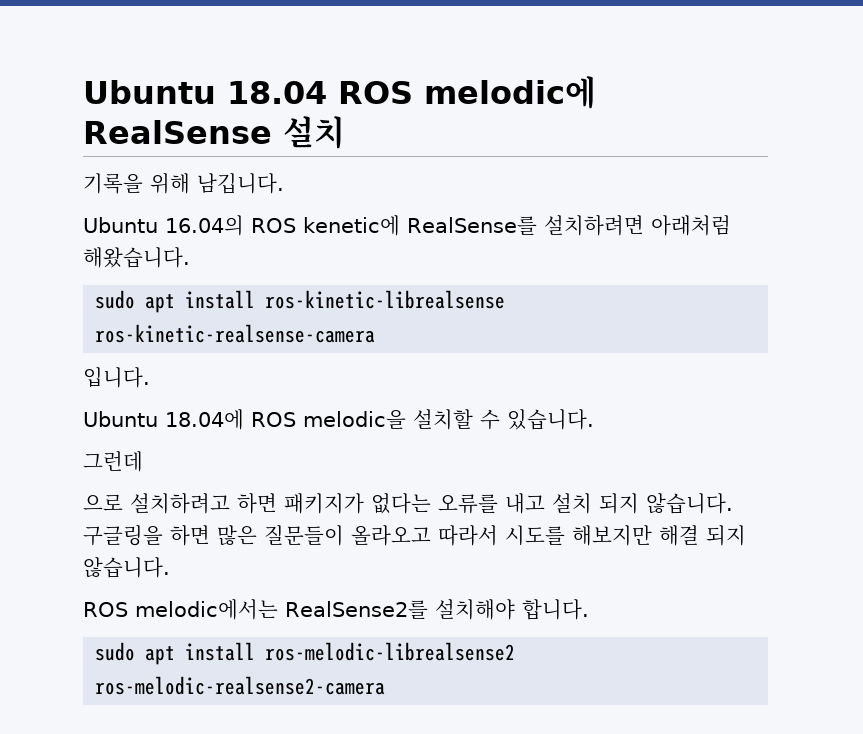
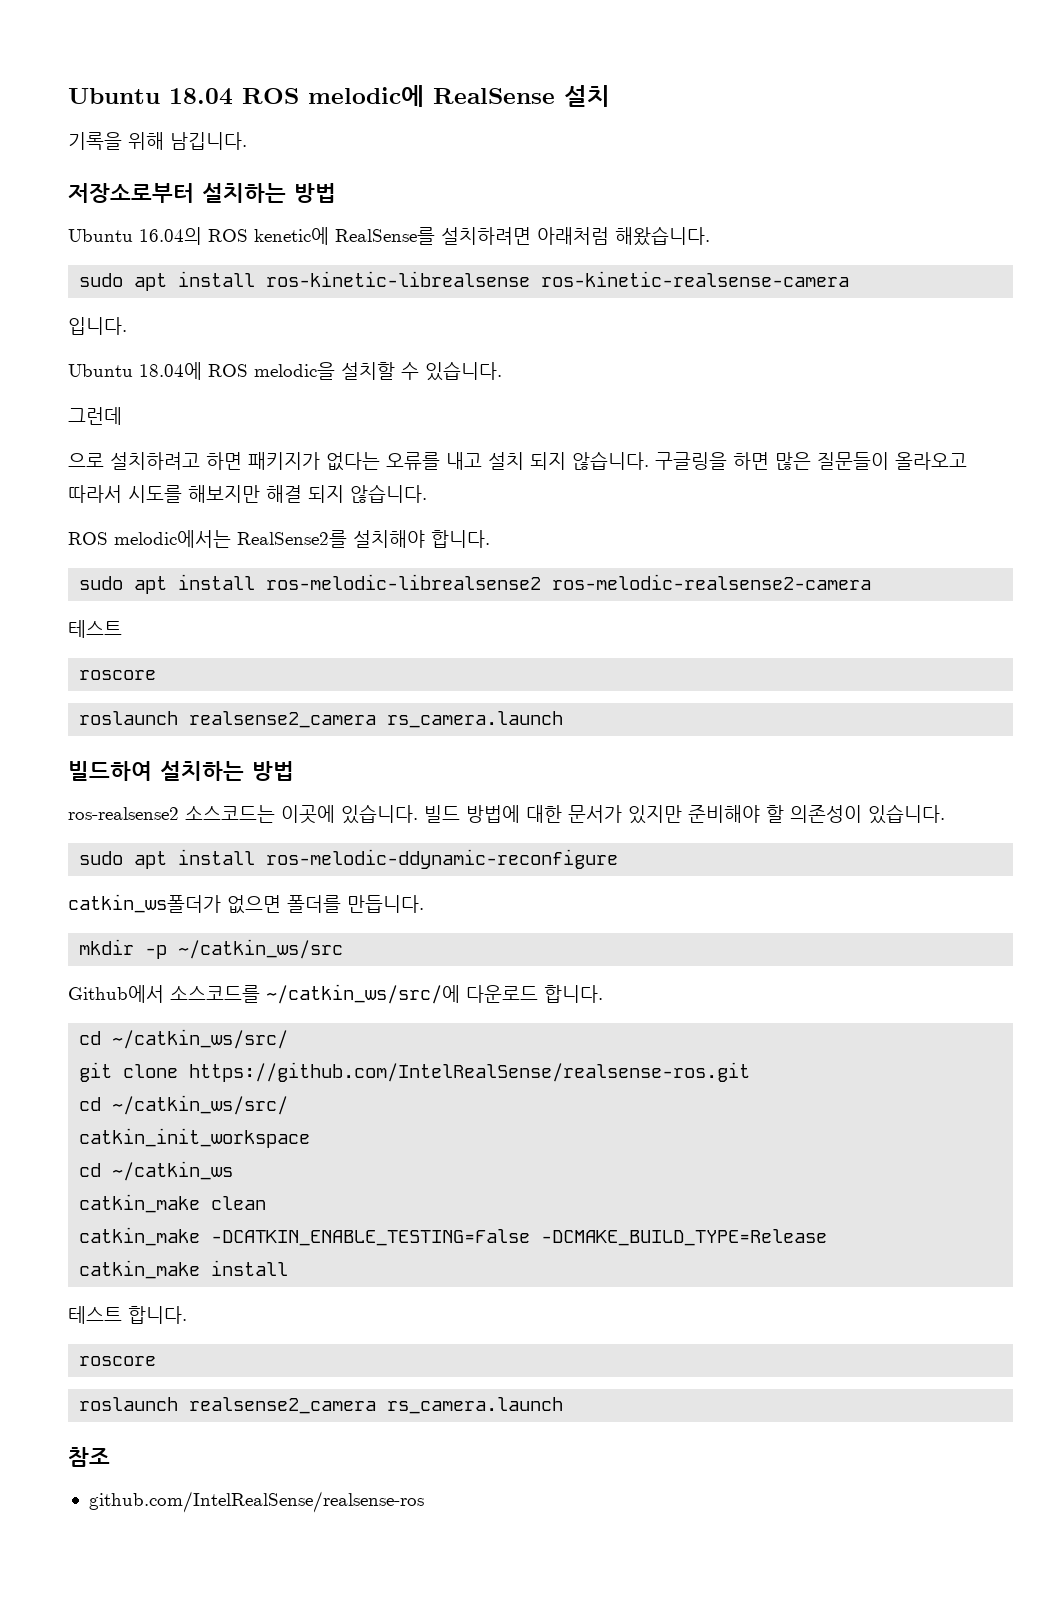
(284, 183) none -> [68,183,336,203] // 저장소로부터 설치하는 방법
(386, 685) none -> [68,620,122,638] [79,670,157,680] [79,711,564,728] [68,761,294,781] [68,804,945,824] [79,849,619,869] [68,894,424,914] [79,939,344,959] [68,984,603,1004] [79,1029,289,1049] [79,1062,751,1082] [79,1095,289,1115] [79,1128,311,1148] [79,1161,234,1181] [79,1194,267,1213] [79,1227,828,1246] [79,1260,289,1279] [68,1306,187,1324] [79,1356,157,1366] [79,1397,564,1414] [68,1447,110,1467] [88,1491,424,1513] // 테스트 // roscore // roslaunch realsense2_camera rs_camera.launch // 빌드하여 설치하는 방법 // ros-realsense2 소스코드는 이곳에 있습니다. 빌드 방법에 대한 문서가 있지만 준비해야 할 의존성이 있습니다. // sudo apt install ros-melodic-ddynamic-reconfigure // catkin_ws폴더가 없으면 폴더를 만듭니다. // mkdir -p ~/catkin_ws/src // Github에서 소스코드를 ~/catkin_ws/src/에 다운로드 합니다. // cd ~/catkin_ws/src/ // git clone https://github.com/IntelRealSense/realsense-ros.git // cd ~/catkin_ws/src/ // catkin_init_workspace // cd ~/catkin_ws // catkin_make clean // catkin_make -DCATKIN_ENABLE_TESTING=False -DCMAKE_BUILD_TYPE=Release // catkin_make install // 테스트 합니다. // roscore // roslaunch realsense2_camera rs_camera.launch // 참조 // github.com/IntelRealSense/realsense-ros

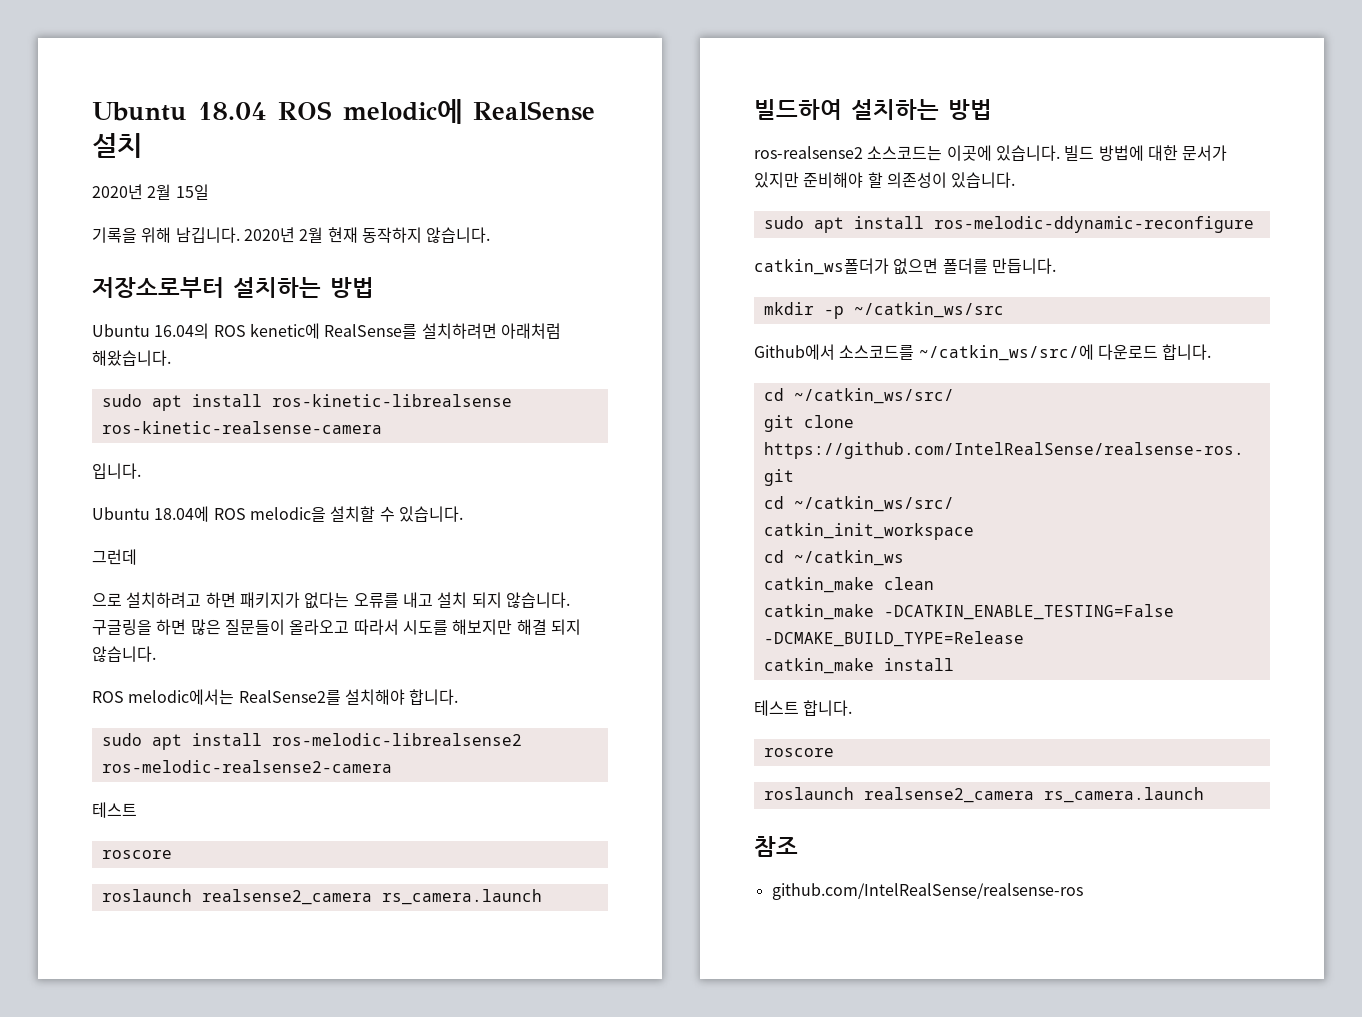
(610, 96) none -> [92,184,209,200] // 2020년 2월 15일
(247, 141) none -> [243,227,491,243] 2020년 2월 현재 동작하지 않습니다.

